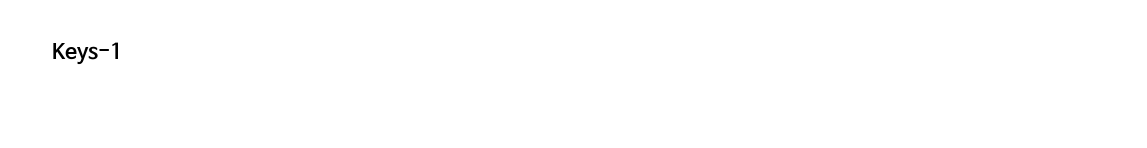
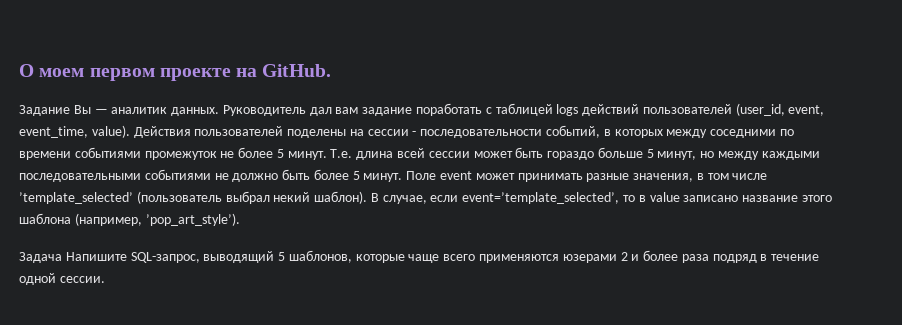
[52,42,122,65] Keys-1 -> [19,64,332,81] [19,103,825,116] [19,125,794,138] [19,147,820,160] [19,169,768,182] [19,191,832,204] [19,213,240,226] [19,250,820,263] [19,273,105,285] О моем первом проекте на GitHub. // Задание Вы — аналитик данных. Руководитель дал вам задание поработать с таблицей logs действий пользователей (user_id, event, event_time, value). Действия пользователей поделены на сессии - последовательности событий, в которых между соседними по времени событиями промежуток не более 5 минут. Т.е. длина всей сессии может быть гораздо больше 5 минут, но между каждыми последовательными событиями не должно быть более 5 минут. Поле event может принимать разные значения, в том числе ’template_selected’ (пользователь выбрал некий шаблон). В случае, если event=’template_selected’, то в value записано название этого шаблона (например, ’pop_art_style’). // Задача Напишите SQL-запрос, выводящий 5 шаблонов, которые чаще всего применяются юзерами 2 и более раза подряд в течение одной сессии.

